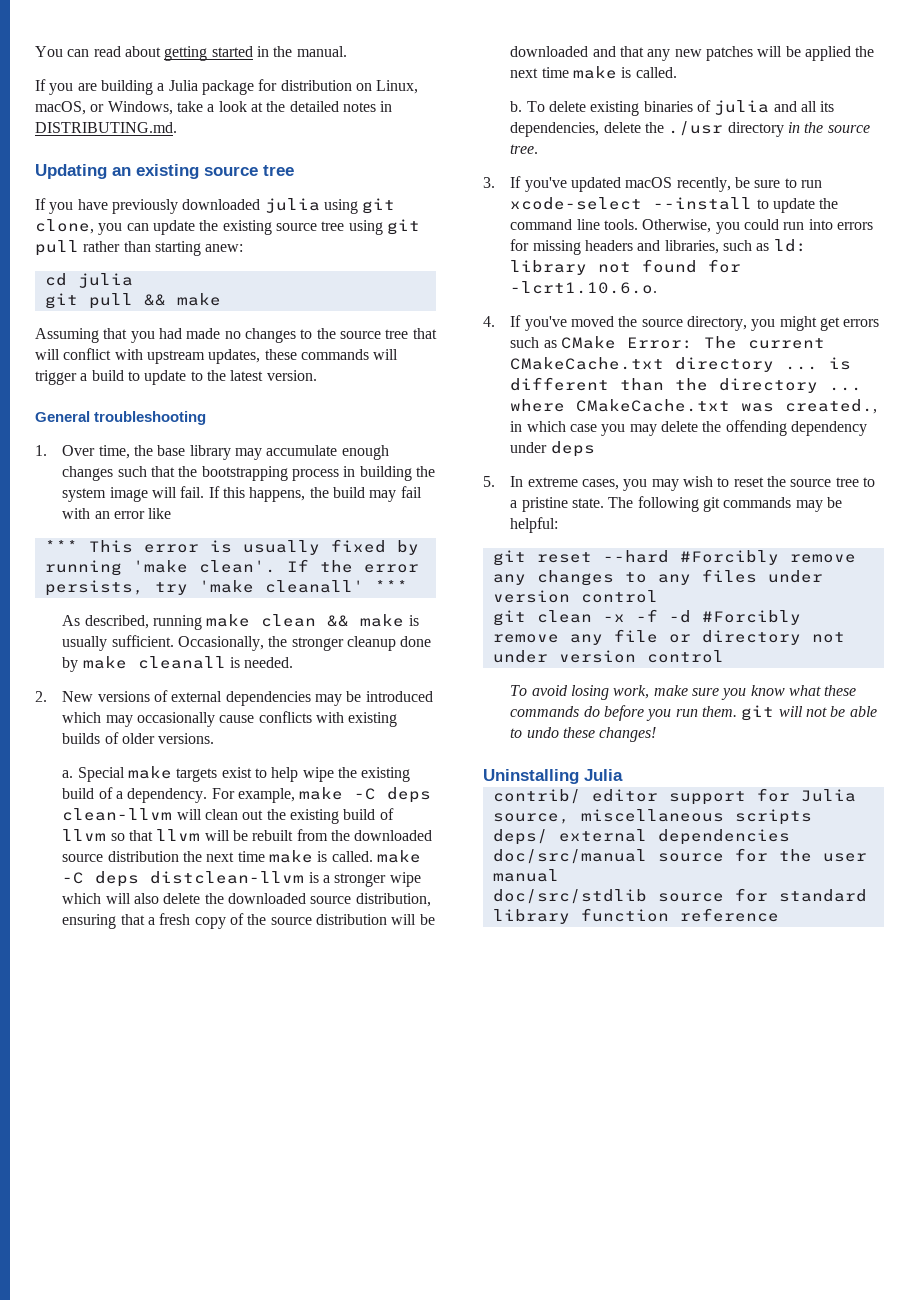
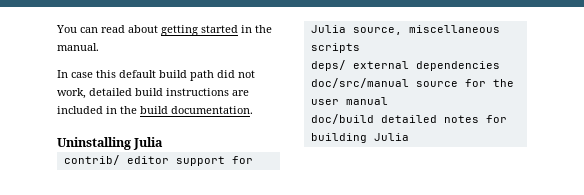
[35,79,419,95] [35,101,393,115] [35,122,177,133] [35,164,294,179] [35,198,396,214] [35,219,420,235] [35,240,244,256] [44,273,133,288] [44,293,221,309] [35,328,437,343] [35,348,399,364] [35,370,317,385] [35,411,207,425] [35,445,389,460] [62,466,435,481] [62,486,422,502] [62,508,172,519] [44,539,419,555] [44,559,419,576] [44,580,408,596] [62,614,419,630] [62,635,432,651] [62,656,294,672] [35,690,433,706] [62,711,398,727] [62,732,215,744] [62,766,411,782] [62,787,432,803] [62,808,394,824] [62,829,433,841] [62,850,421,863] [62,871,421,887] [62,893,431,907] [62,913,435,929] [510,46,875,61] [510,66,677,79] [510,100,835,116] [510,121,870,137] [510,144,539,154] [483,176,822,192] [510,197,839,213] [510,219,873,234] [510,239,807,255] [510,259,742,275] [510,281,658,294] [483,315,880,331] [510,336,825,349] [510,357,852,372] [510,377,863,393] [510,399,878,414] [510,420,867,436] [510,441,595,457] [483,476,875,491] [510,496,842,512] [510,517,559,533] [492,550,856,566] [492,569,823,586] [492,590,658,603] [492,609,801,626] [492,629,845,645] [492,650,724,663] [510,685,857,700] [510,705,877,721] [510,727,657,742] If you are building a Julia package for distribution on Linux, macOS, or Windows, take a look at the detailed notes in DISTRIBUTING.md. // Updating an existing source tree // If you have previously downloaded julia using git clone, you can update the existing source tree using git pull rather than starting anew: // cd julia // git pull && make // Assuming that you had made no changes to the source tree that will conflict with upstream updates, these commands will trigger a build to update to the latest version. // General troubleshooting // 1. Over time, the base library may accumulate enough changes such that the bootstrapping process in building the system image will fail. If this happens, the build may fail with an error like // *** This error is usually fixed by running 'make clean'. If the error persists, try 'make cleanall' *** // As described, running make clean && make is usually sufficient. Occasionally, the stronger cleanup done by make cleanall is needed. // 2. New versions of external dependencies may be introduced which may occasionally cause conflicts with existing builds of older versions. // a. Special make targets exist to help wipe the existing build of a dependency. For example, make -C deps clean-llvm will clean out the existing build of llvm so that llvm will be rebuilt from the downloaded source distribution the next time make is called. make -C deps distclean-llvm is a stronger wipe which will also delete the downloaded source distribution, ensuring that a fresh copy of the source distribution will be downloaded and that any new patches will be applied the next time make is called. // b. To delete existing binaries of julia and all its dependencies, delete the ./usr directory in the source tree. // 3. If you've updated macOS recently, be sure to run xcode-select --install to update the command line tools. Otherwise, you could run into errors for missing headers and libraries, such as ld: library not found for -lcrt1.10.6.o. // 4. If you've moved the source directory, you might get errors such as CMake Error: The current CMakeCache.txt directory ... is different than the directory ... where CMakeCache.txt was created., in which case you may delete the offending dependency under deps // 5. In extreme cases, you may wish to reset the source tree to a pristine state. The following git commands may be helpful: // git reset --hard #Forcibly remove any changes to any files under version control // git clean -x -f -d #Forcibly remove any file or directory not under version control // To avoid losing work, make sure you know what these commands do before you run them. git will not be able to undo these changes! -> [57,70,255,81] [57,88,249,99] [57,106,253,114] In case this default build path did not work, detailed build instructions are included in the build documentation.
[492,888,867,904] [492,908,779,924] doc/src/stdlib source for standard library function reference -> [310,114,507,124] [310,133,409,143] doc/build detailed notes for building Julia

